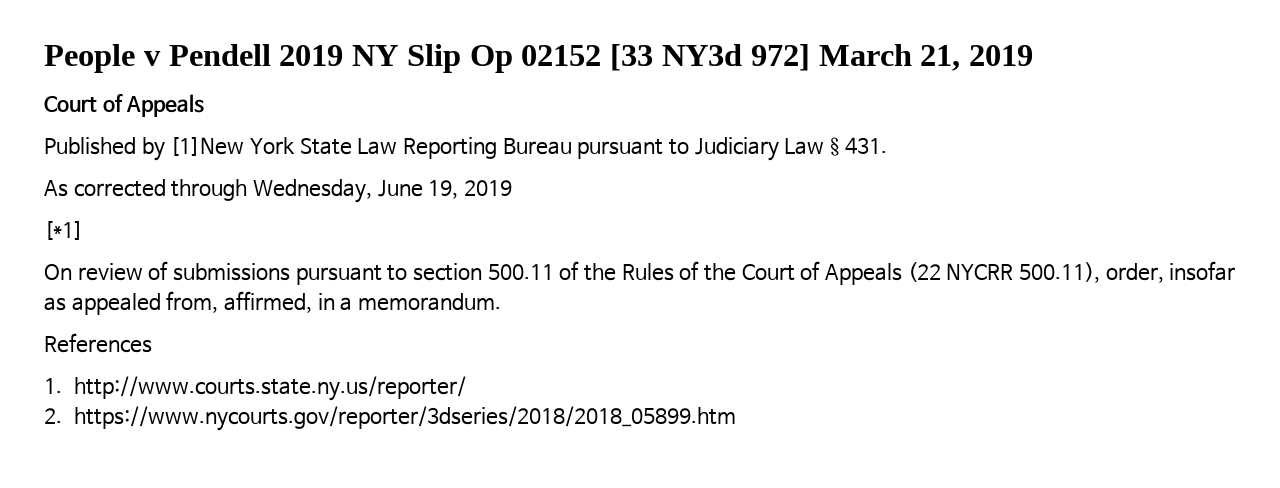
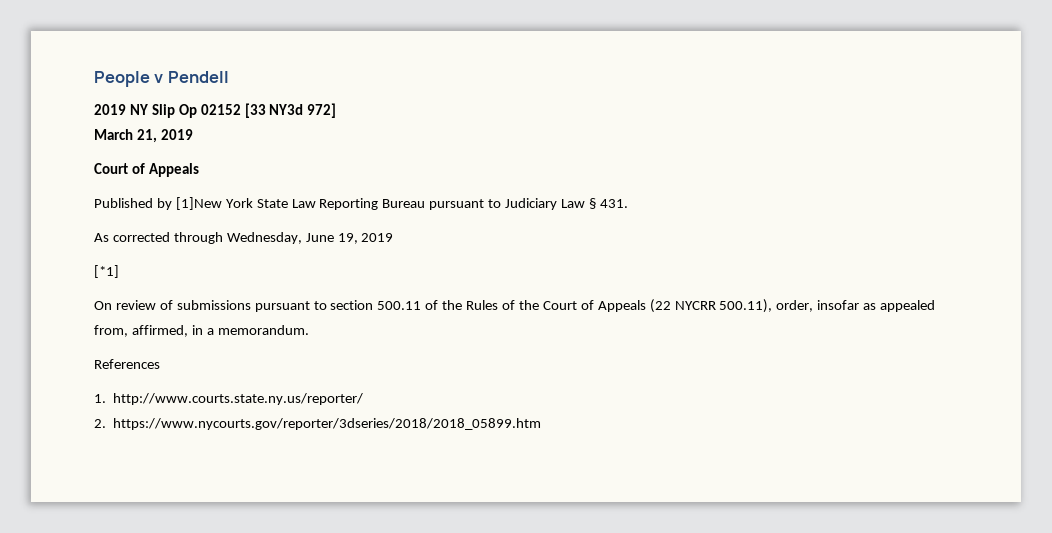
(271, 55) none -> (229, 77) //
(810, 57) none -> (337, 110) //

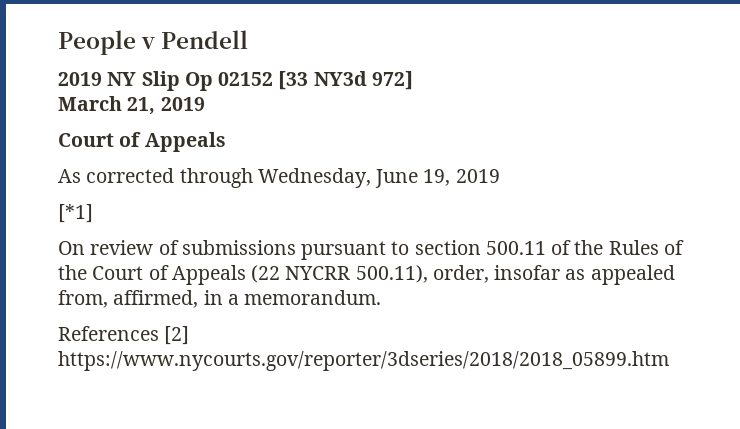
[94,197,628,210] // Published by [1]New York State Law Reporting Bureau pursuant to Judiciary Law § 431. -> (226, 142) none
[94,393,364,405] [94,419,106,428] // 1. http://www.courts.state.ny.us/reporter/ // 2. -> [164,326,190,345] [2]

